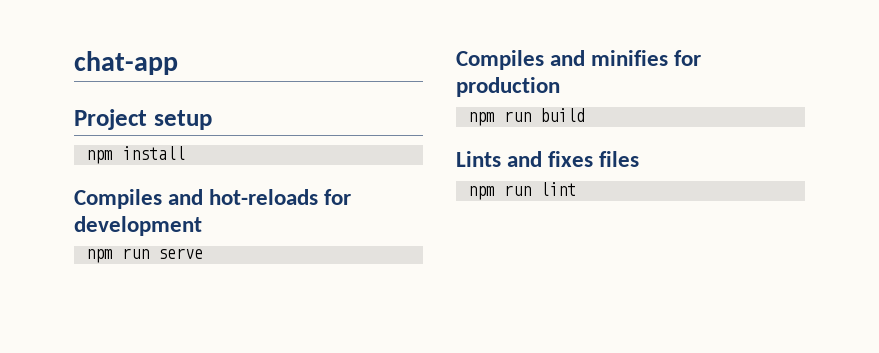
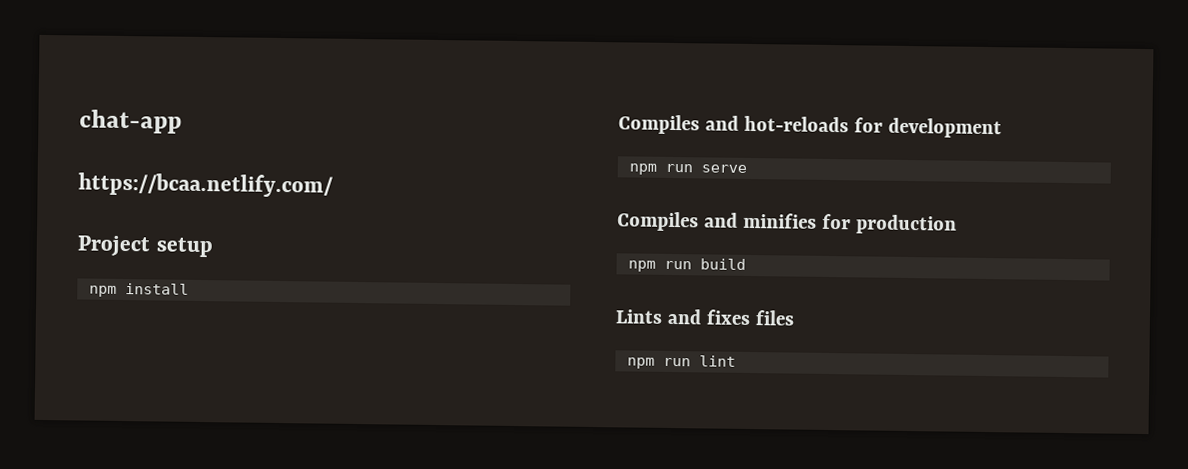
(178, 63) none -> [78,172,333,198] // https://bcaa.netlify.com/

